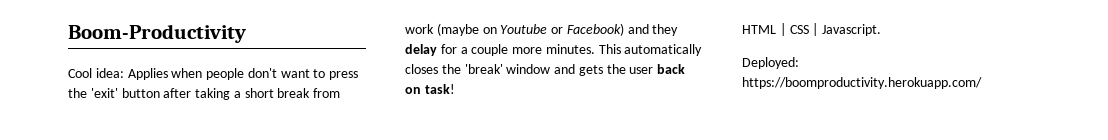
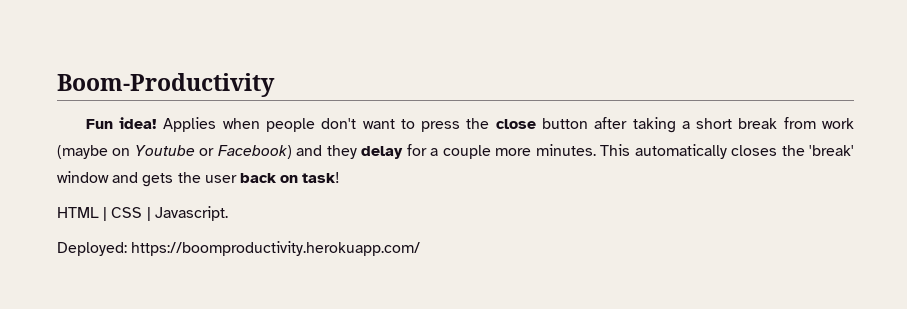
[68,68,124,78] Cool idea: -> [85,117,158,129] Fun idea!
[90,88,118,98] 'exit' -> [495,119,536,129] close

